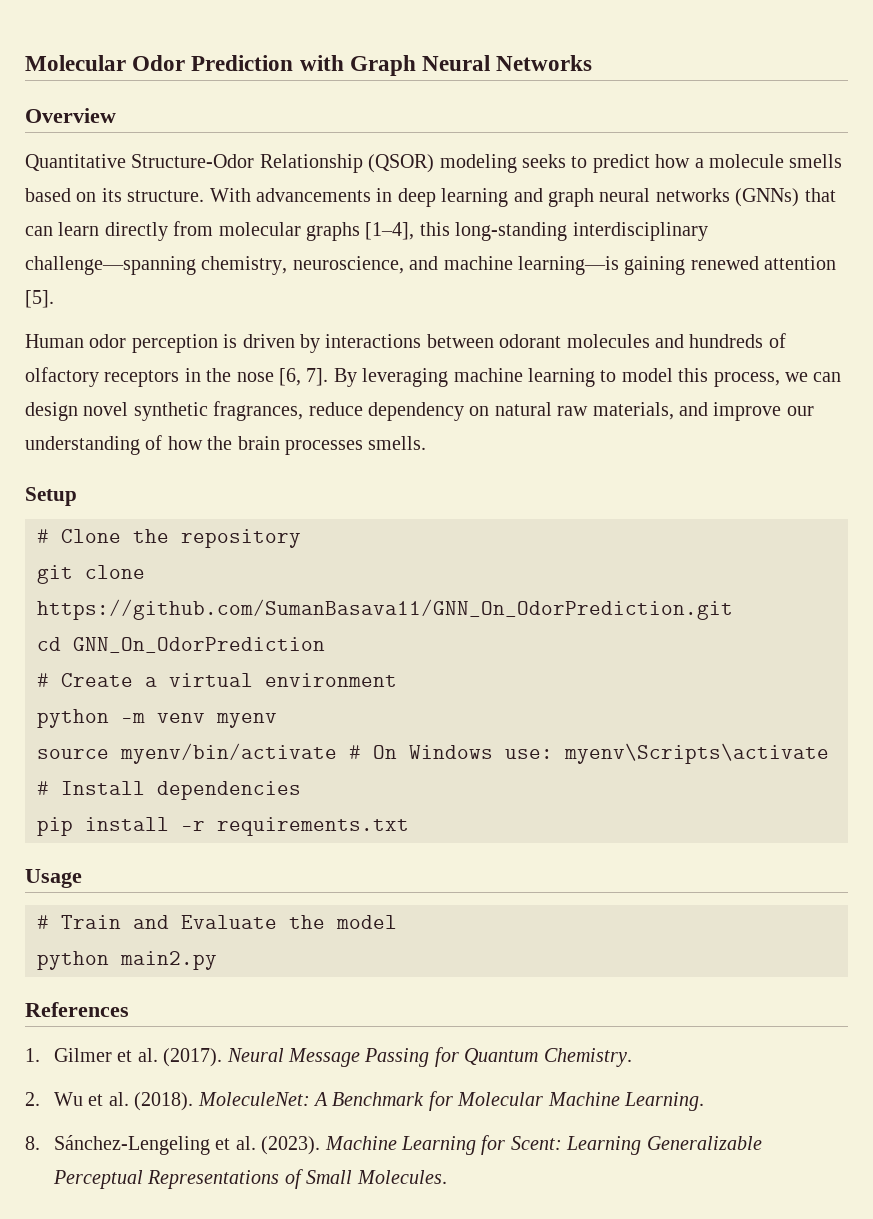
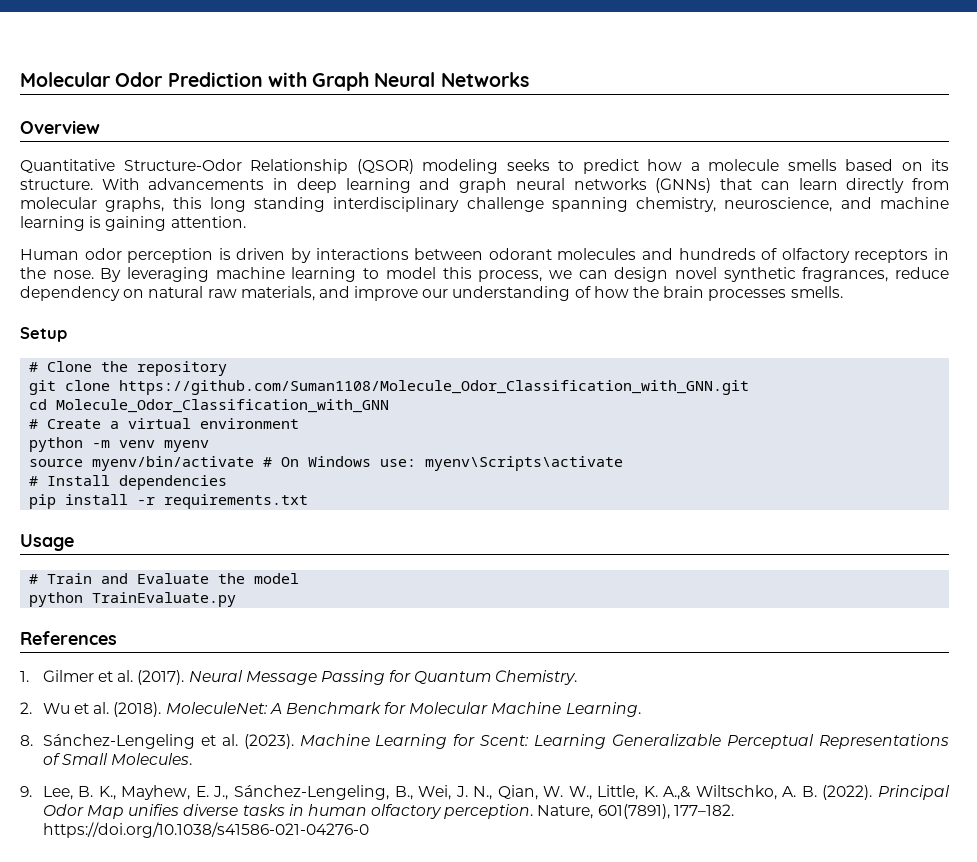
[306,222,708,241] [25,256,837,275] [25,290,54,308] graphs [1–4], this long-standing interdisciplinary challenge—spanning chemistry, neuroscience, and machine learning—is gaining renewed attention [5]. -> [105,197,949,212] [20,216,246,231] graphs, this long standing interdisciplinary challenge spanning chemistry, neuroscience, and machine learning is gaining attention.
[236,368,329,386] nose [6, 7]. -> [52,270,94,279] nose.
[37,599,733,620] https://github.com/SumanBasava11/GNN_On_OdorPrediction.git -> [119,380,750,395] https://github.com/Suman1108/Molecule_Odor_Classification_with_GNN.git
[73,637,325,653] GNN_On_OdorPrediction -> [56,399,390,413] Molecule_Odor_Classification_with_GNN
[120,951,217,970] main2.py -> [92,592,237,607] TrainEvaluate.py
(447, 1177) none -> [20,785,950,800] [42,804,734,819] [42,822,369,838] // 9. Lee, B. K., Mayhew, E. J., Sánchez-Lengeling, B., Wei, J. N., Qian, W. W., Little, K. A.,& Wiltschko, A. B. (2022). Principal Odor Map unifies diverse tasks in human olfactory perception. Nature, 601(7891), 177–182. https://doi.org/10.1038/s41586-021-04276-0

